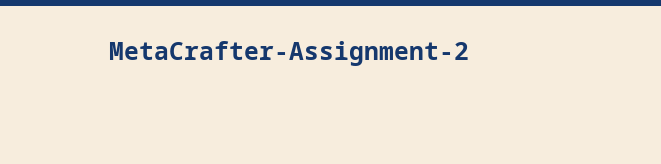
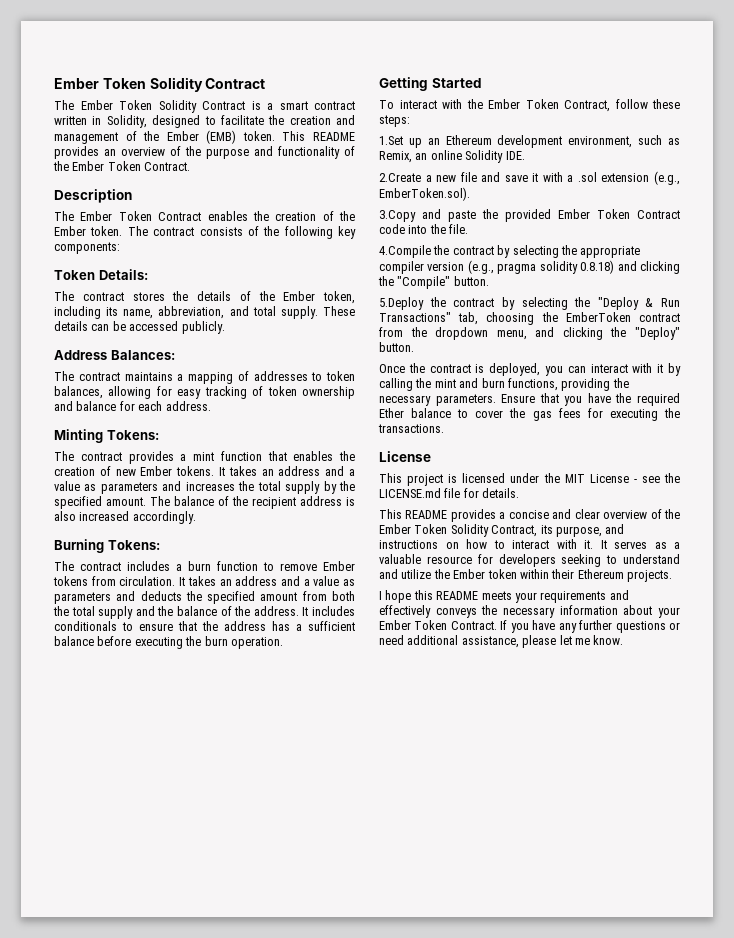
[109,41,469,66] MetaCrafter-Assignment-2 -> [54,77,266,92] [54,100,355,113] [54,115,355,128] [54,130,356,144] [54,146,355,159] [53,161,191,171] [54,189,132,203] [54,211,355,221] [54,226,356,239] [54,242,120,254] [54,269,148,280] [54,291,355,304] [54,306,355,319] [54,321,225,334] [54,350,175,360] [54,371,355,384] [54,386,355,399] [54,401,211,411] [54,429,159,443] [54,451,355,464] [54,466,356,476] [54,481,356,494] [54,496,355,509] [54,511,196,524] [54,539,160,553] [54,561,355,571] [53,576,355,586] [54,591,355,604] [53,606,355,619] [54,621,355,631] [54,636,283,649] [379,77,482,91] [379,99,680,112] [379,115,410,127] [379,135,680,148] [379,150,525,163] [379,171,680,185] [379,187,470,201] [379,209,680,222] [379,224,469,234] [379,245,641,258] [379,260,680,274] [378,276,489,289] [379,297,680,310] [379,312,680,325] [379,327,680,340] [379,342,414,352] [379,363,681,376] [379,378,629,391] [379,393,680,406] [379,408,680,421] [378,424,444,433] [379,451,431,462] [379,473,680,486] [379,488,520,498] [379,509,680,522] [379,524,625,537] [379,539,680,549] [379,554,680,567] [379,569,672,582] [379,590,629,603] [379,605,680,618] [379,620,680,633] [379,635,624,648] Ember Token Solidity Contract // The Ember Token Solidity Contract is a smart contract written in Solidity, designed to facilitate the creation and management of the Ember (EMB) token. This README provides an overview of the purpose and functionality of the Ember Token Contract. // Description // The Ember Token Contract enables the creation of the Ember token. The contract consists of the following key components: // Token Details: // The contract stores the details of the Ember token, including its name, abbreviation, and total supply. These details can be accessed publicly. // Address Balances: // The contract maintains a mapping of addresses to token balances, allowing for easy tracking of token ownership and balance for each address. // Minting Tokens: // The contract provides a mint function that enables the creation of new Ember tokens. It takes an address and a value as parameters and increases the total supply by the specified amount. The balance of the recipient address is also increased accordingly. // Burning Tokens: // The contract includes a burn function to remove Ember tokens from circulation. It takes an address and a value as parameters and deducts the specified amount from both the total supply and the balance of the address. It includes conditionals to ensure that the address has a sufficient balance before executing the burn operation. // Getting Started // To interact with the Ember Token Contract, follow these steps: // 1.Set up an Ethereum development environment, such as Remix, an online Solidity IDE. // 2.Create a new file and save it with a .sol extension (e.g., EmberToken.sol). // 3.Copy and paste the provided Ember Token Contract code into the file. // 4.Compile the contract by selecting the appropriate compiler version (e.g., pragma solidity 0.8.18) and clicking the "Compile" button. // 5.Deploy the contract by selecting the "Deploy & Run Transactions" tab, choosing the EmberToken contract from the dropdown menu, and clicking the "Deploy" button. // Once the contract is deployed, you can interact with it by calling the mint and burn functions, providing the necessary parameters. Ensure that you have the required Ether balance to cover the gas fees for executing the transactions. // License // This project is licensed under the MIT License - see the LICENSE.md file for details. // This README provides a concise and clear overview of the Ember Token Solidity Contract, its purpose, and instructions on how to interact with it. It serves as a valuable resource for developers seeking to understand and utilize the Ember token within their Ethereum projects. // I hope this README meets your requirements and effectively conveys the necessary information about your Ember Token Contract. If you have any further questions or need additional assistance, please let me know.

